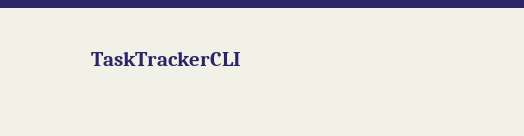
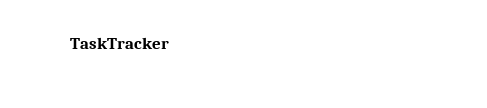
[91,51,241,66] TaskTrackerCLI -> [70,37,169,49] TaskTracker

